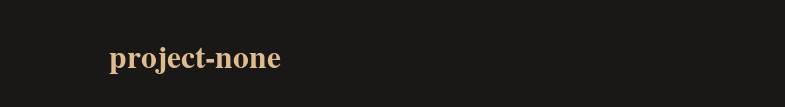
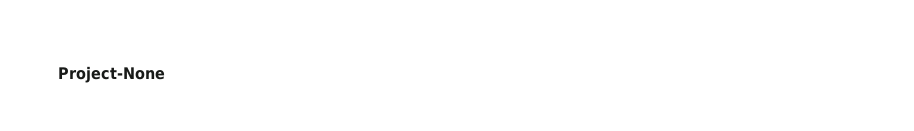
[109,47,281,75] project-none -> [58,66,165,83] Project-None

